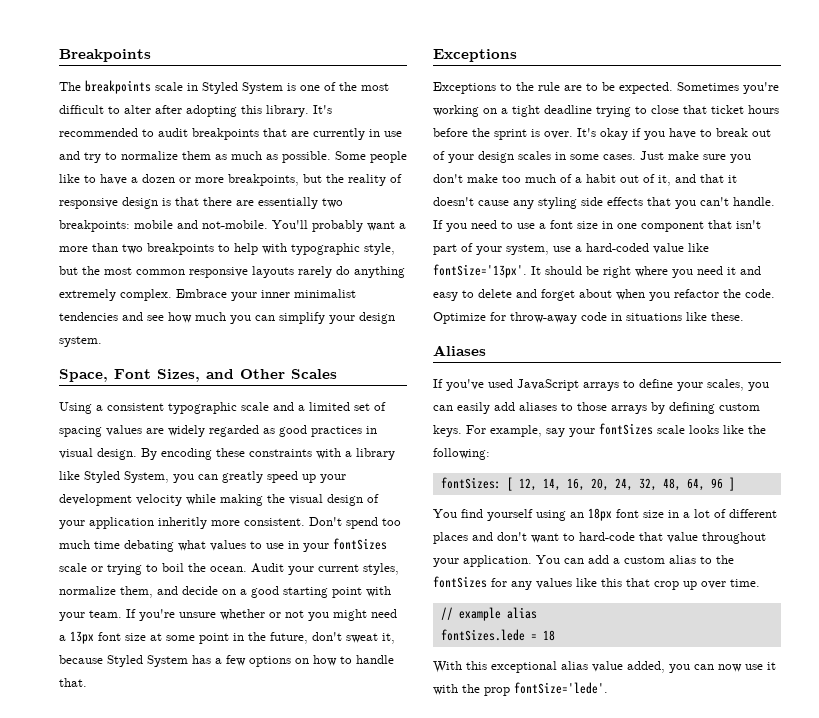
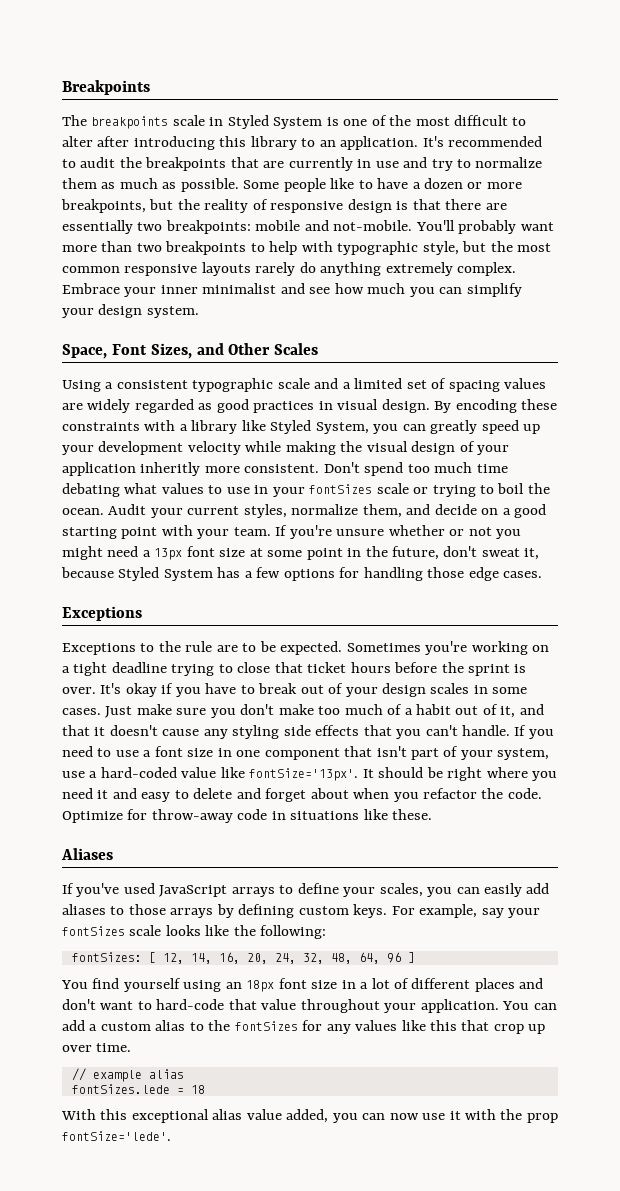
[186,105,309,117] adopting this library. -> [133,136,419,150] introducing this library to an application.
(188, 132) none -> [119,157,142,168] the
[399,223,406,229] a -> (554, 226) none
[59,312,118,321] tendencies -> (277, 288) none
[295,655,394,666] [59,678,87,687] on how to handle that. -> [339,567,543,581] for handling those edge cases.

